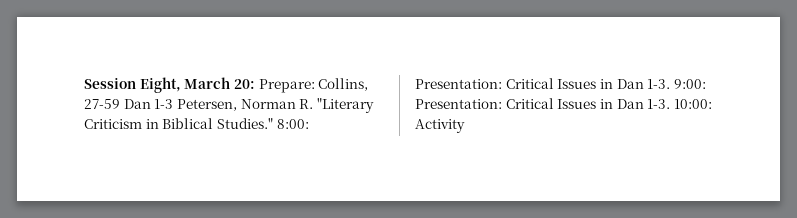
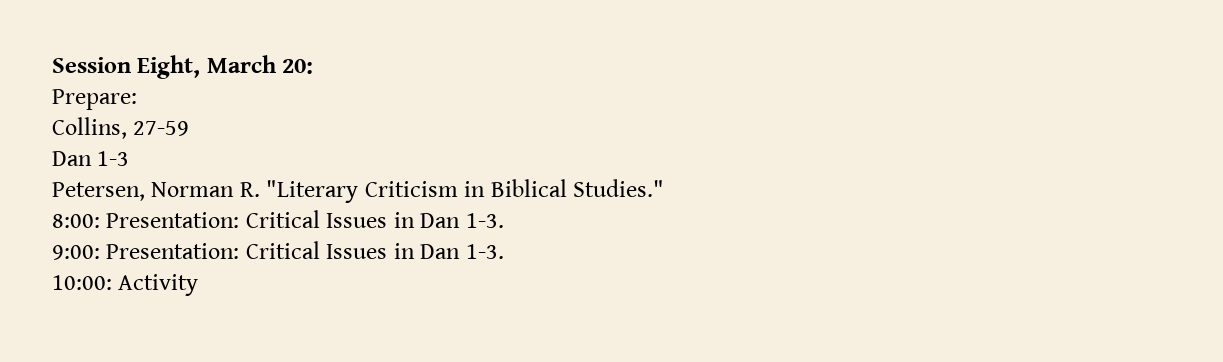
(255, 84) none -> (314, 66) //
(315, 86) none -> (137, 99) //
(120, 104) none -> (190, 128) //
(174, 104) none -> (130, 158) //
(273, 123) none -> (665, 188) //
(671, 84) none -> (504, 220) //
(671, 104) none -> (504, 251) //

